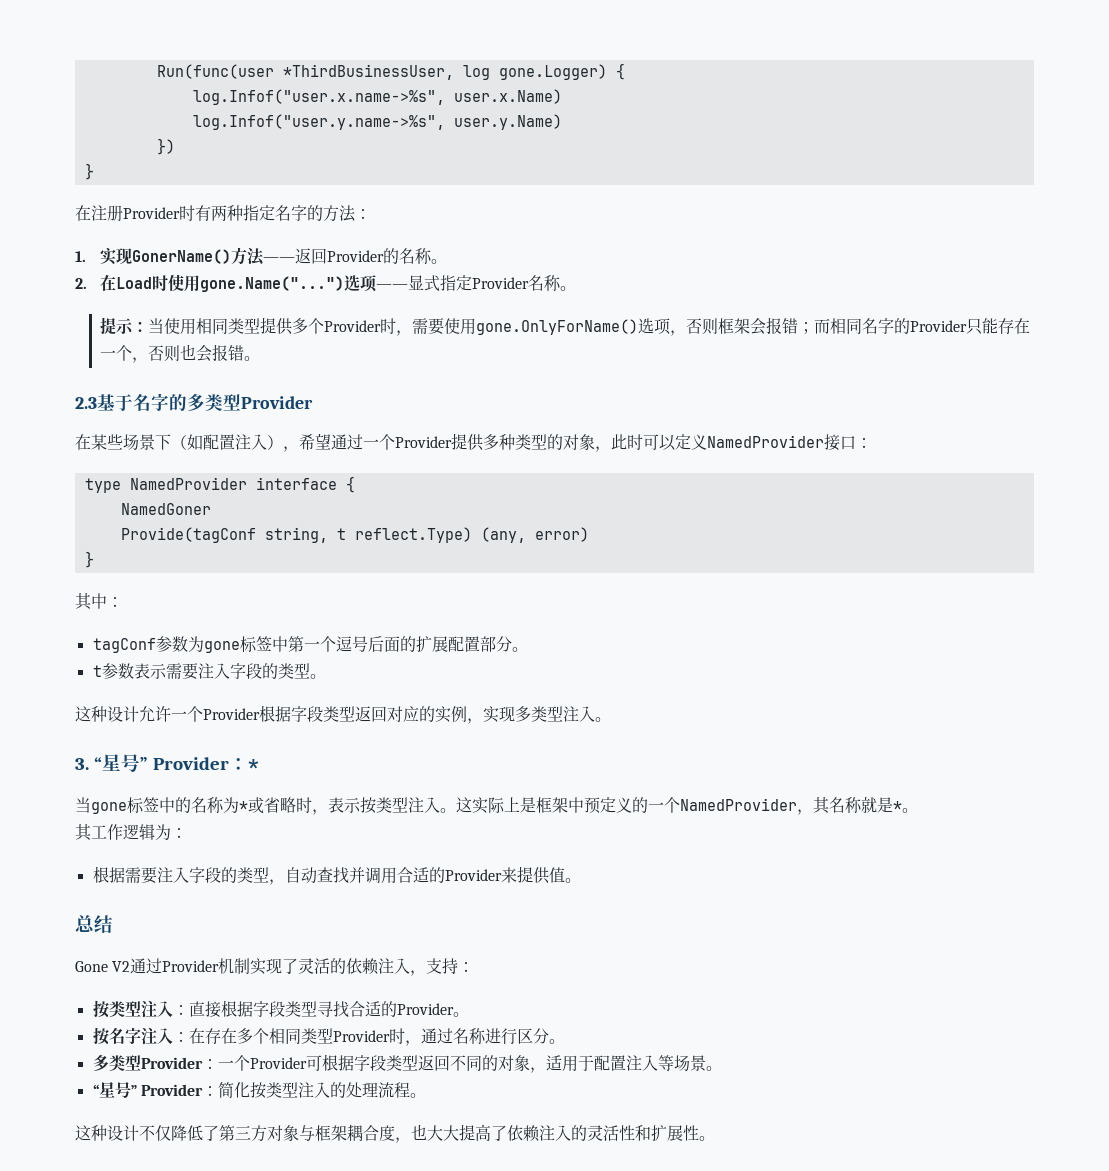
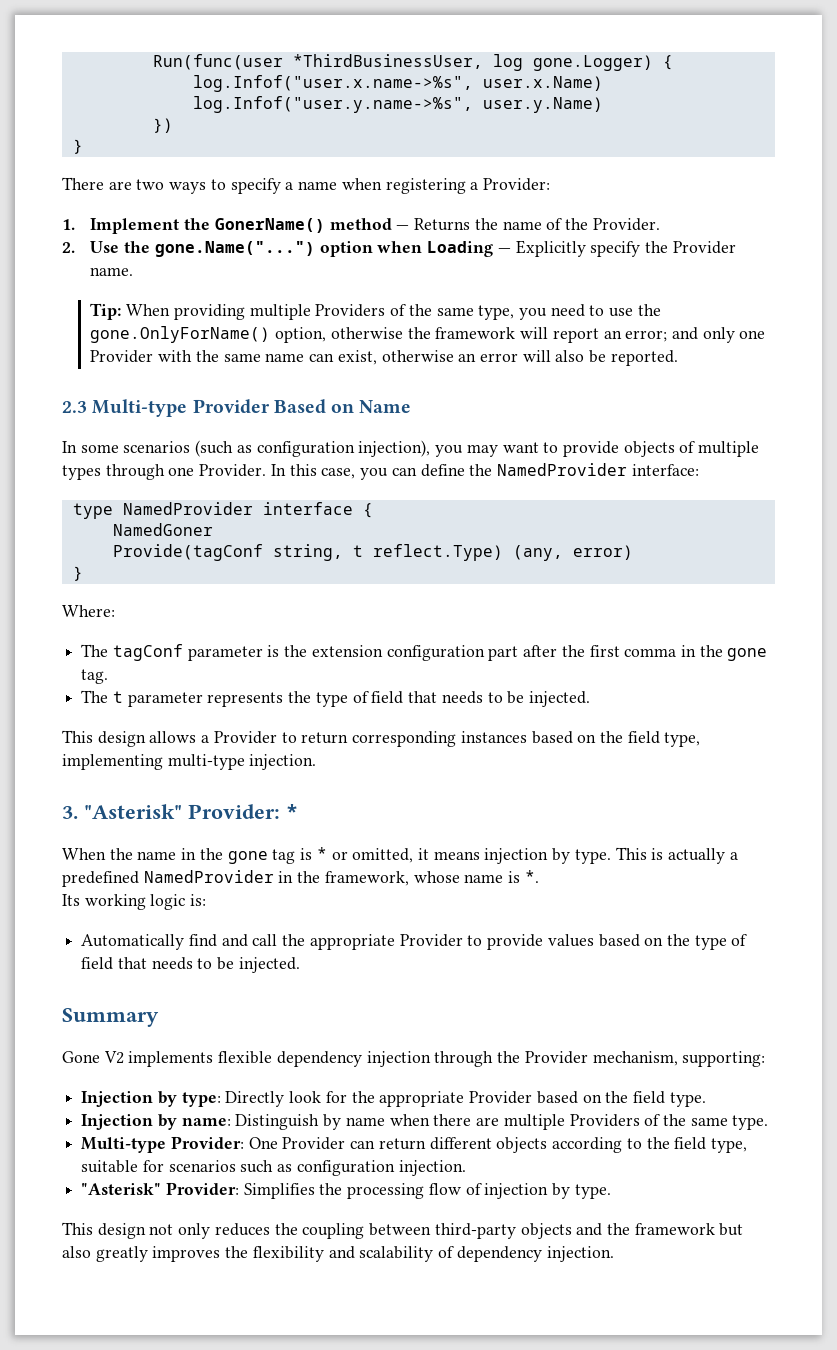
[75,205,371,222] [75,247,448,266] [75,274,577,292] [100,317,1031,336] [100,344,261,363] [75,393,313,411] [75,433,872,452] 在注册Provider时有两种指定名字的方法： // 1.实现GonerName()方法——返回Provider的名称。 // 2.在Load时使用gone.Name("...")选项——显式指定Provider名称。 // 提示：当使用相同类型提供多个Provider时，需要使用gone.OnlyForName()选项，否则框架会报错；而相同名字的Provider只能存在一个，否则也会报错。 // 2.3基于名字的多类型Provider // 在某些场景下（如配置注入），希望通过一个Provider提供多种类型的对象，此时可以定义NamedProvider接口： -> [62,177,550,194] [62,218,660,234] [62,240,736,257] [90,267,134,276] [90,303,661,320] [90,326,766,343] [90,350,678,366] [62,399,412,417] [62,440,760,457] [62,463,699,480] There are two ways to specify a name when registering a Provider: // 1. Implement the GonerName() method — Returns the name of the Provider. // 2. Use the gone.Name("...") option when Loading — Explicitly specify the Provider name. // Tip: When providing multiple Providers of the same type, you need to use the gone.OnlyForName() option, otherwise the framework will report an error; and only one Provider with the same name can exist, otherwise an error will also be reported. // 2.3 Multi-type Provider Based on Name // In some scenarios (such as configuration injection), you may want to provide objects of multiple types through one Provider. In this case, you can define the NamedProvider interface:
[75,593,123,610] [92,636,528,653] [92,663,326,680] [75,705,611,724] [75,754,259,772] [75,797,918,815] [75,824,187,841] [92,866,581,885] [75,915,113,934] [75,958,475,976] [92,1000,469,1018] [92,1027,565,1046] [92,1054,722,1073] [92,1082,426,1099] [75,1124,715,1143] 其中： // tagConf参数为gone标签中第一个逗号后面的扩展配置部分。 // t参数表示需要注入字段的类型。 // 这种设计允许一个Provider根据字段类型返回对应的实例，实现多类型注入。 // 3. “星号” Provider：* // 当gone标签中的名称为*或省略时，表示按类型注入。这实际上是框架中预定义的一个NamedProvider，其名称就是*。 // 其工作逻辑为： // 根据需要注入字段的类型，自动查找并调用合适的Provider来提供值。 // 总结 // Gone V2通过Provider机制实现了灵活的依赖注入，支持： // 按类型注入：直接根据字段类型寻找合适的Provider。 // 按名字注入：在存在多个相同类型Provider时，通过名称进行区分。 // 多类型Provider：一个Provider可根据字段类型返回不同的对象，适用于配置注入等场景。 // “星号” Provider：简化按类型注入的处理流程。 // 这种设计不仅降低了第三方对象与框架耦合度，也大大提高了依赖注入的灵活性和扩展性。 -> [62,605,115,617] [81,644,768,661] [81,669,109,684] [81,690,590,707] [62,730,701,747] [62,754,317,770] [62,804,298,819] [62,847,738,864] [62,870,539,887] [62,894,207,910] [81,934,748,950] [81,957,300,973] [62,1008,159,1027] [62,1051,766,1067] [81,1091,706,1107] [81,1114,769,1130] [81,1136,747,1153] [81,1160,466,1176] [81,1182,611,1199] [62,1222,744,1239] [62,1246,614,1262] Where: // The tagConf parameter is the extension configuration part after the first comma in the gone tag. // The t parameter represents the type of field that needs to be injected. // This design allows a Provider to return corresponding instances based on the field type, implementing multi-type injection. // 3. "Asterisk" Provider: * // When the name in the gone tag is * or omitted, it means injection by type. This is actually a predefined NamedProvider in the framework, whose name is *. // Its working logic is: // Automatically find and call the appropriate Provider to provide values based on the type of field that needs to be injected. // Summary // Gone V2 implements flexible dependency injection through the Provider mechanism, supporting: // Injection by type: Directly look for the appropriate Provider based on the field type. // Injection by name: Distinguish by name when there are multiple Providers of the same type. // Multi-type Provider: One Provider can return different objects according to the field type, suitable for scenarios such as configuration injection. // "Asterisk" Provider: Simplifies the processing flow of injection by type. // This design not only reduces the coupling between third-party objects and the framework but also greatly improves the flexibility and scalability of dependency injection.

